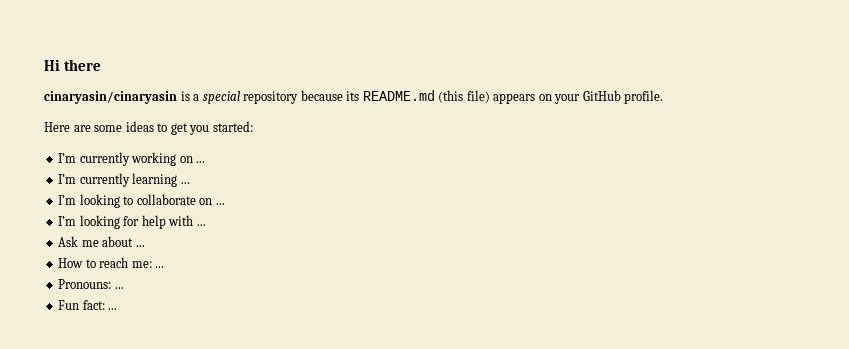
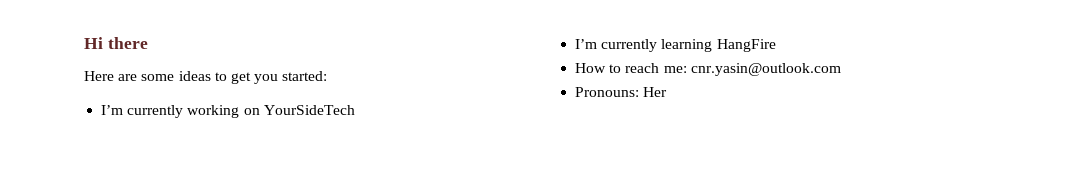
[44,90,664,104] // cinaryasin/cinaryasin is a special repository because its README.md (this file) appears on your GitHub profile. -> (148, 43) none
[196,161,206,163] ... -> [263,105,355,115] YourSideTech
[180,182,190,184] [58,194,225,208] [58,215,206,229] [58,236,145,247] ... // I’m looking to collaborate on ... // I’m looking for help with ... // Ask me about ... -> [716,39,776,52] HangFire
[155,266,165,268] ... -> [690,63,841,76] cnr.yasin@outlook.com
[114,287,124,289] [58,300,118,310] ... // Fun fact: ... -> [643,87,668,97] Her

